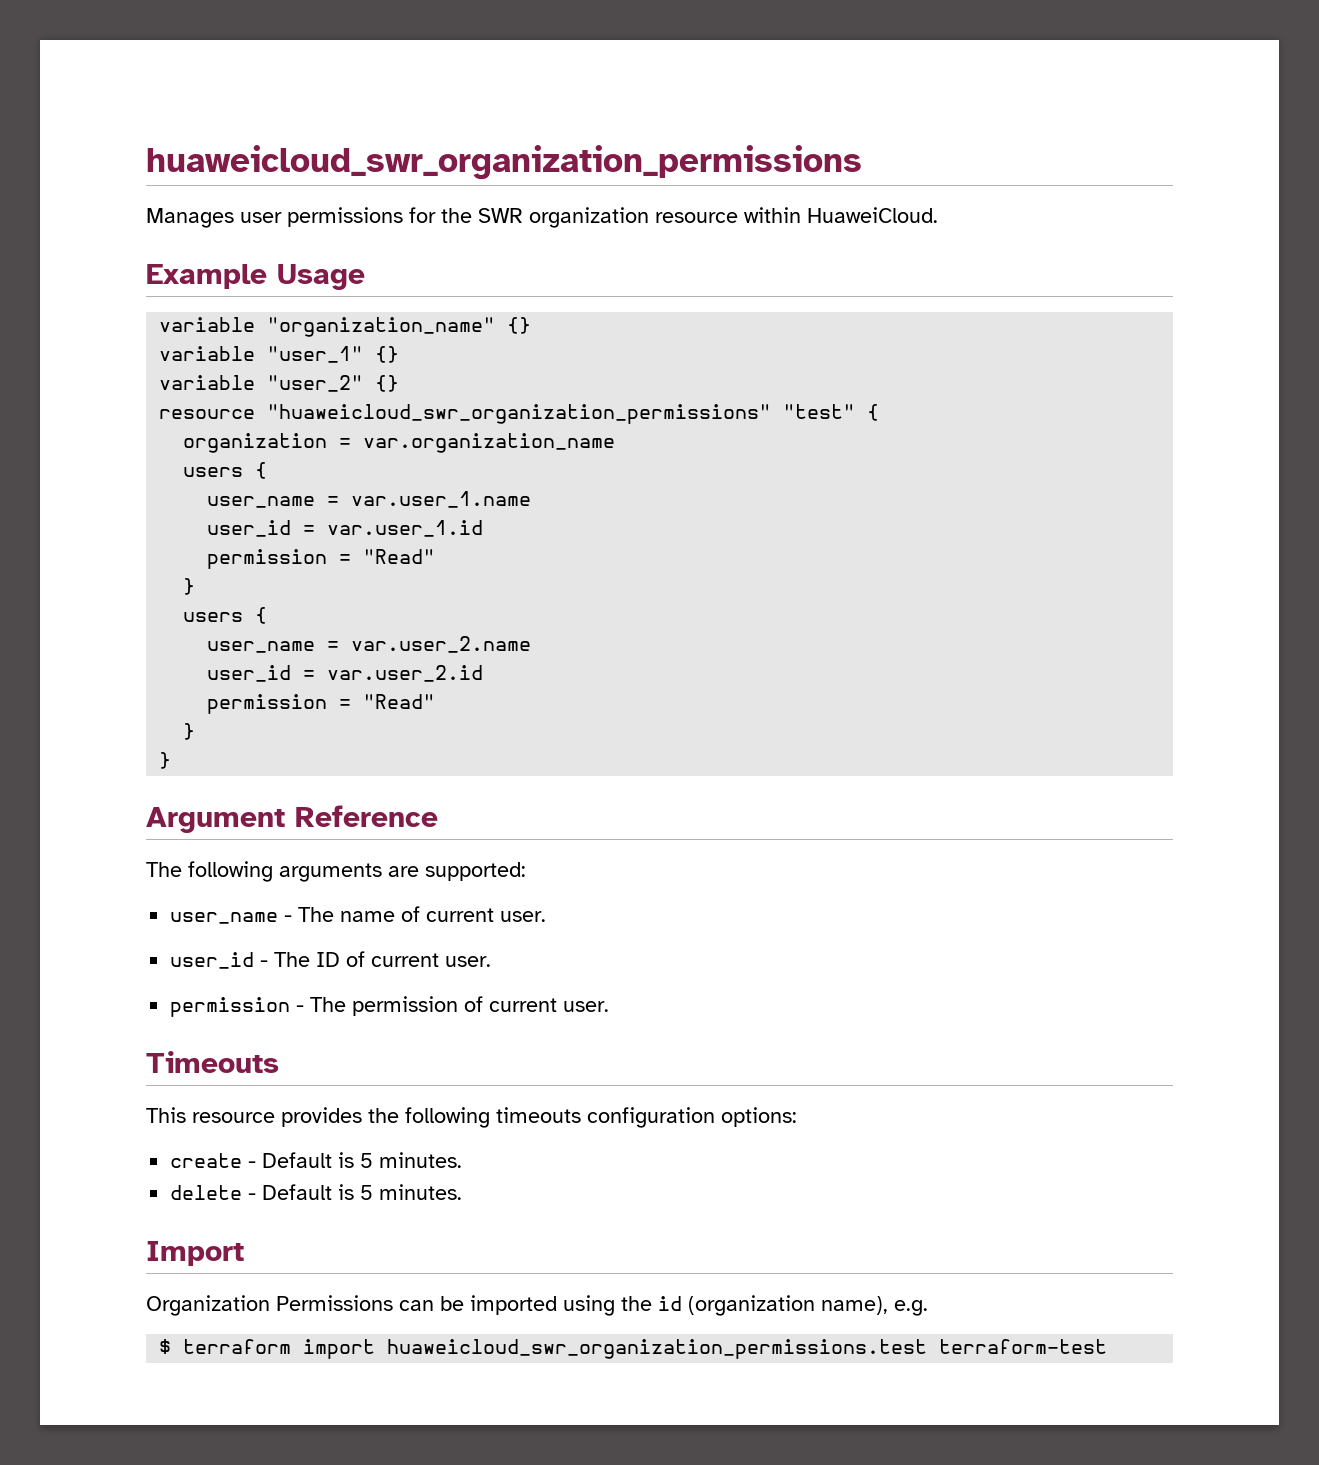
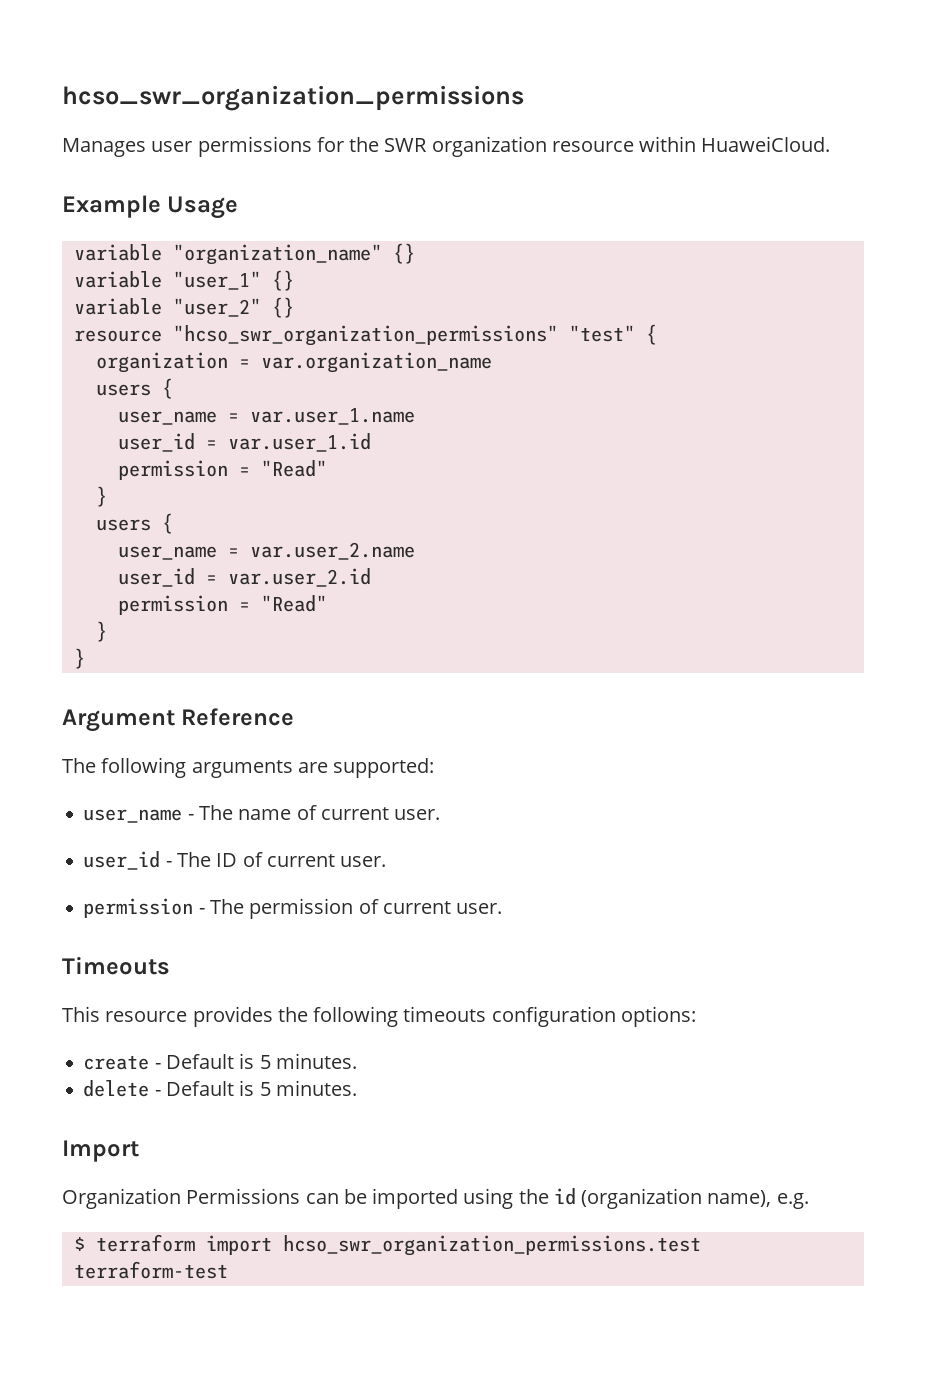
[146,145,862,180] huaweicloud_swr_organization_permissions -> [62,85,524,111] hcso_swr_organization_permissions
[267,404,772,424] "huaweicloud_swr_organization_permissions" -> [172,325,558,346] "hcso_swr_organization_permissions"
[387,1339,928,1359] huaweicloud_swr_organization_permissions.test -> [282,1235,701,1256] hcso_swr_organization_permissions.test

